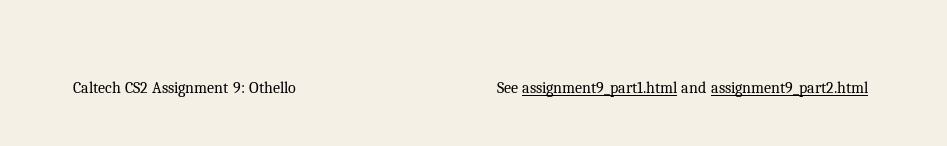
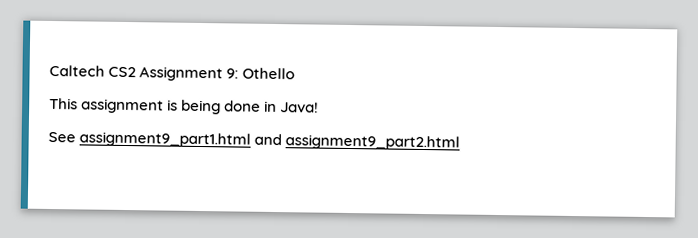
(296, 87) none -> [49,97,320,115] // This assignment is being done in Java!

